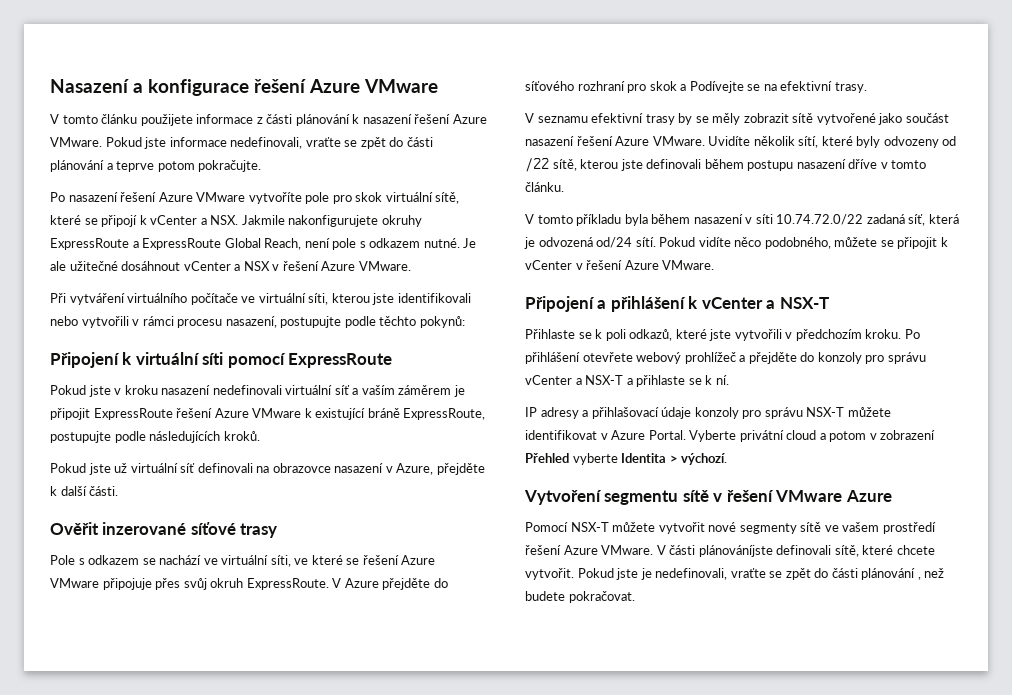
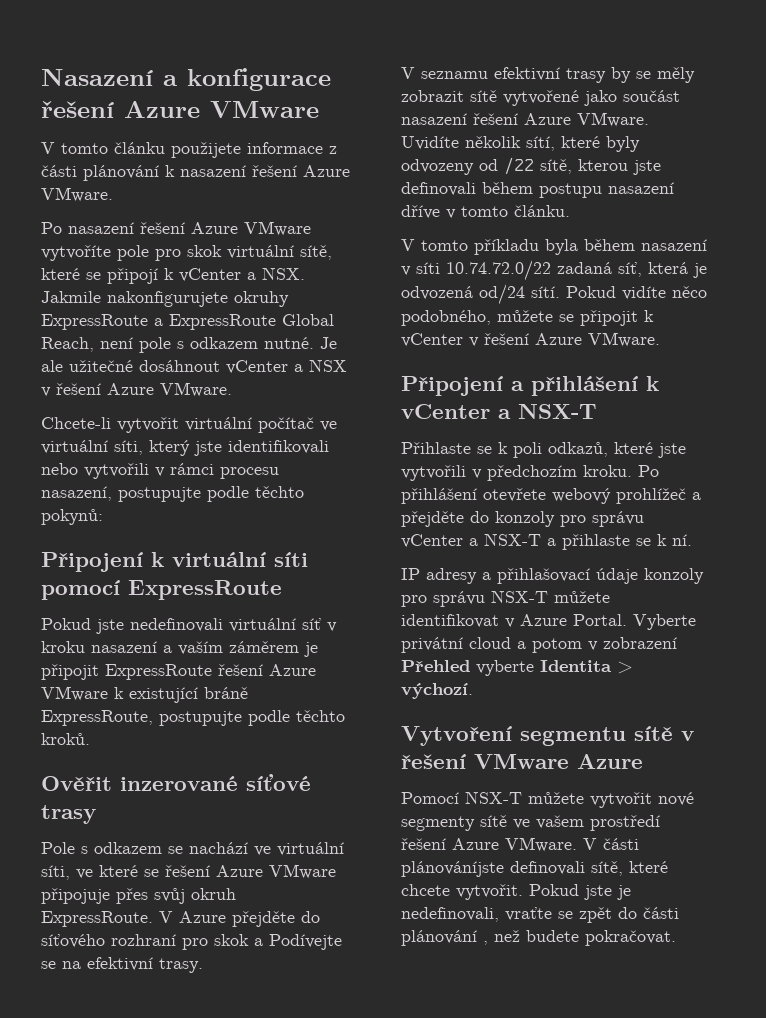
[105,137,433,149] [50,160,262,172] Pokud jste informace nedefinovali, vraťte se zpět do části plánování a teprve potom pokračujte. -> (113, 194) none
[50,293,370,305] Při vytváření virtuálního počítače ve virtuální síti, kterou -> [41,417,337,433] [41,440,190,456] Chcete-li vytvořit virtuální počítač ve virtuální síti, který
[114,385,350,395] v kroku nasazení nedefinovali virtuální síť -> [130,618,337,632] [41,641,157,653] nedefinovali virtuální síť v kroku nasazení
[149,431,221,443] následujících -> [296,710,345,722] těchto
[50,463,485,475] [50,486,119,496] // Pokud jste už virtuální síť definovali na obrazovce nasazení v Azure, přejděte k další části. -> (90, 739) none

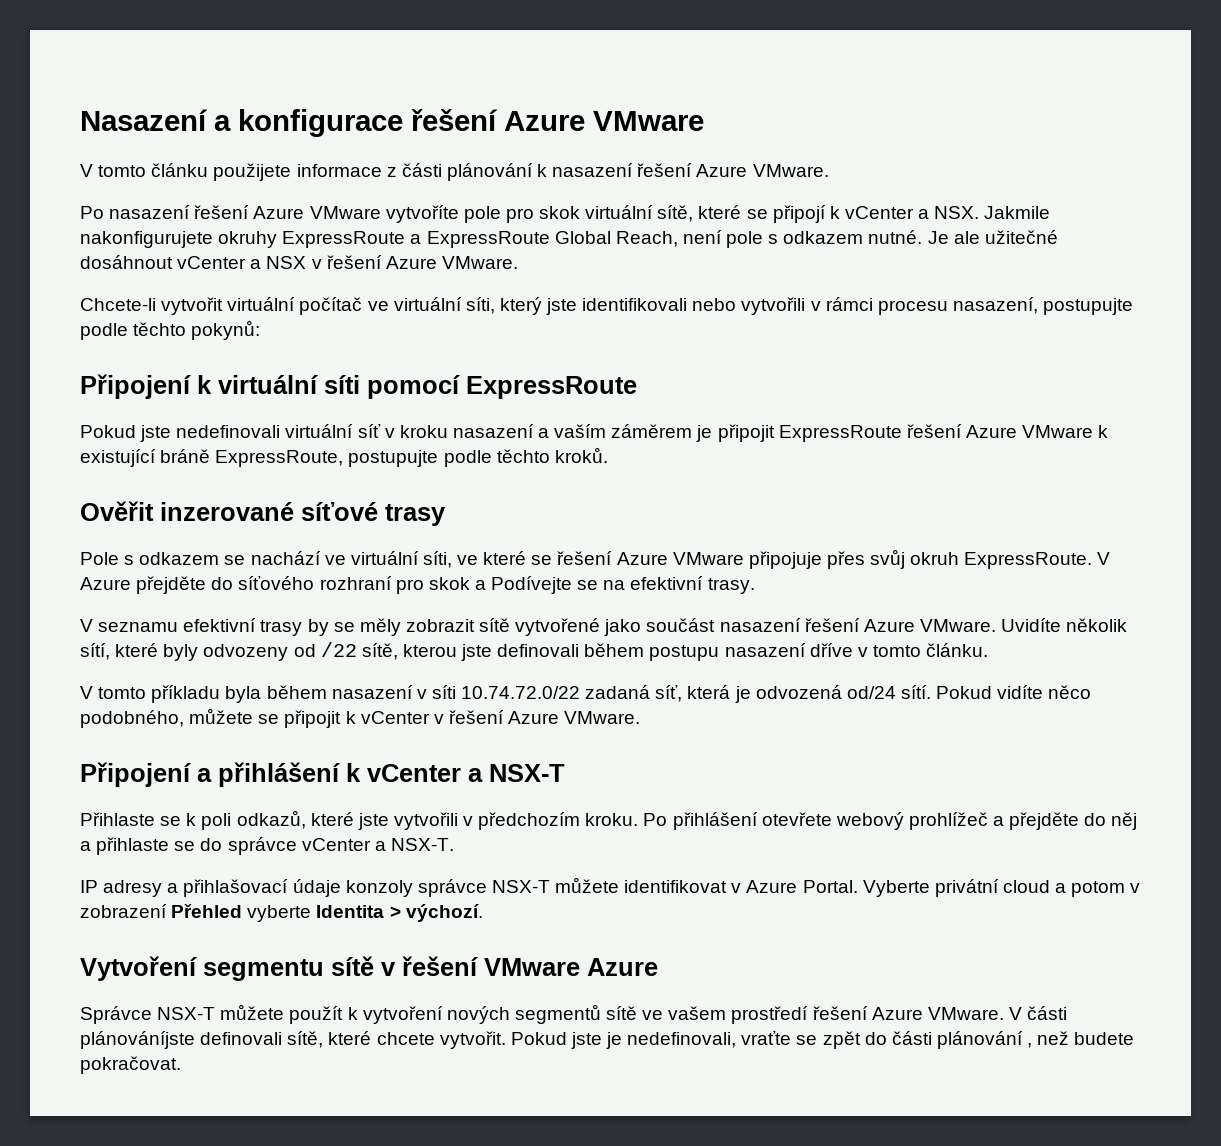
[495,511,644,527] [401,533,692,550] konzoly pro správu vCenter a NSX-T a přihlaste se k ní. -> [1111,812,1138,830] [80,837,454,855] něj a přihlaste se do správce vCenter a NSX-T.
[401,591,485,607] pro správu -> [417,879,487,897] správce
[401,791,694,808] [401,816,475,831] Pomocí NSX-T můžete vytvořit nové segmenty -> [80,1004,601,1024] Správce NSX-T můžete použít k vytvoření nových segmentů

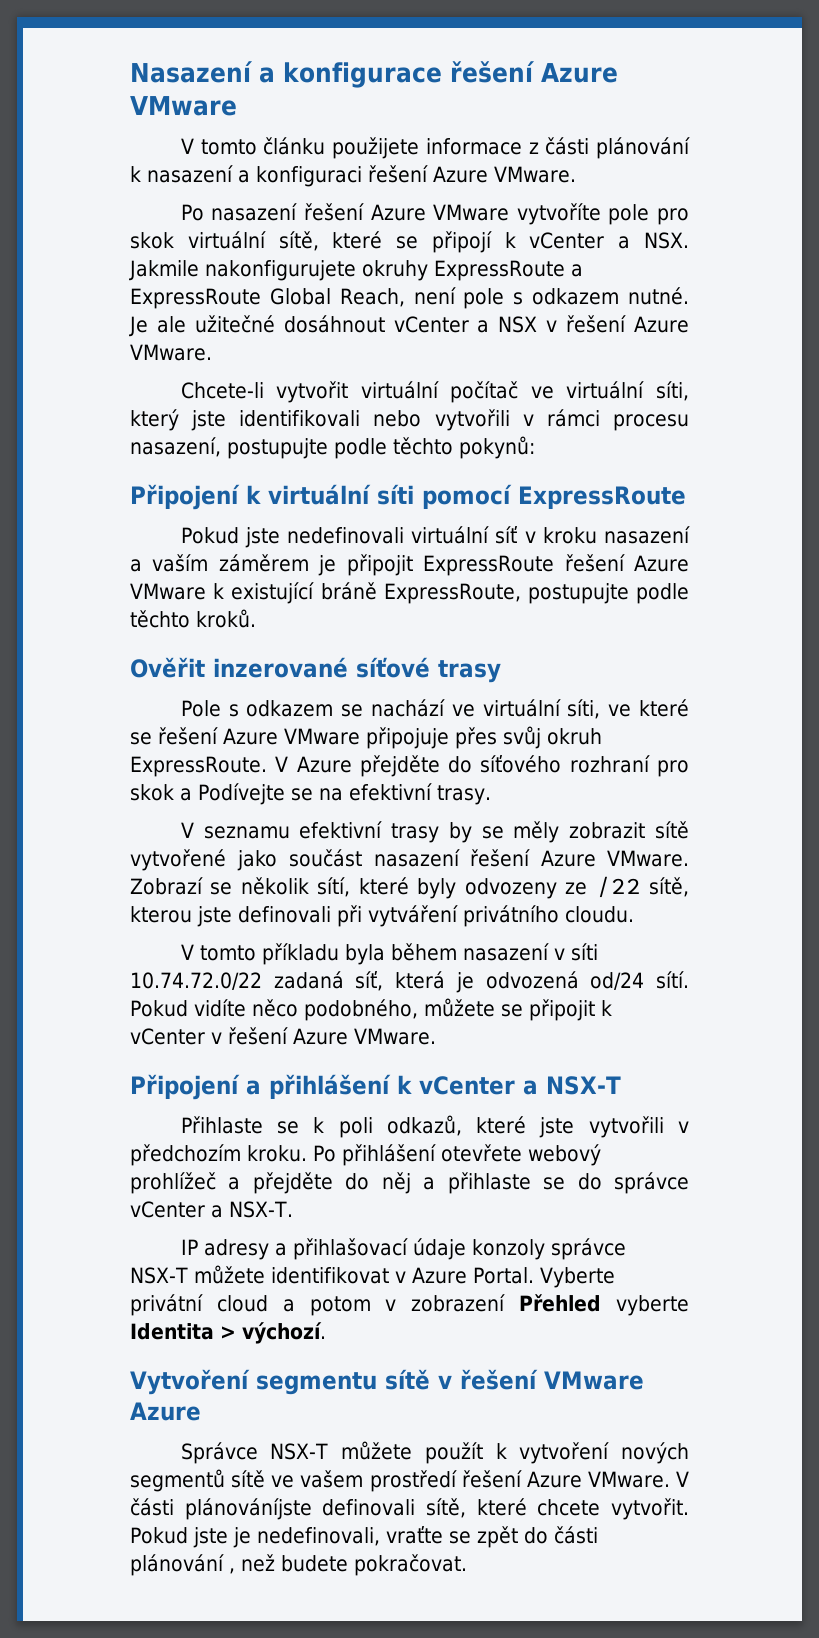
(634, 170) none -> [238,166,362,187] a konfiguraci
[1001,618,1062,632] Uvidíte -> [130,877,233,895] Zobrazí se
[293,644,316,657] od -> [565,882,588,895] ze
[584,643,989,661] během postupu nasazení dříve v tomto článku. -> [337,905,634,927] při vytváření privátního cloudu.

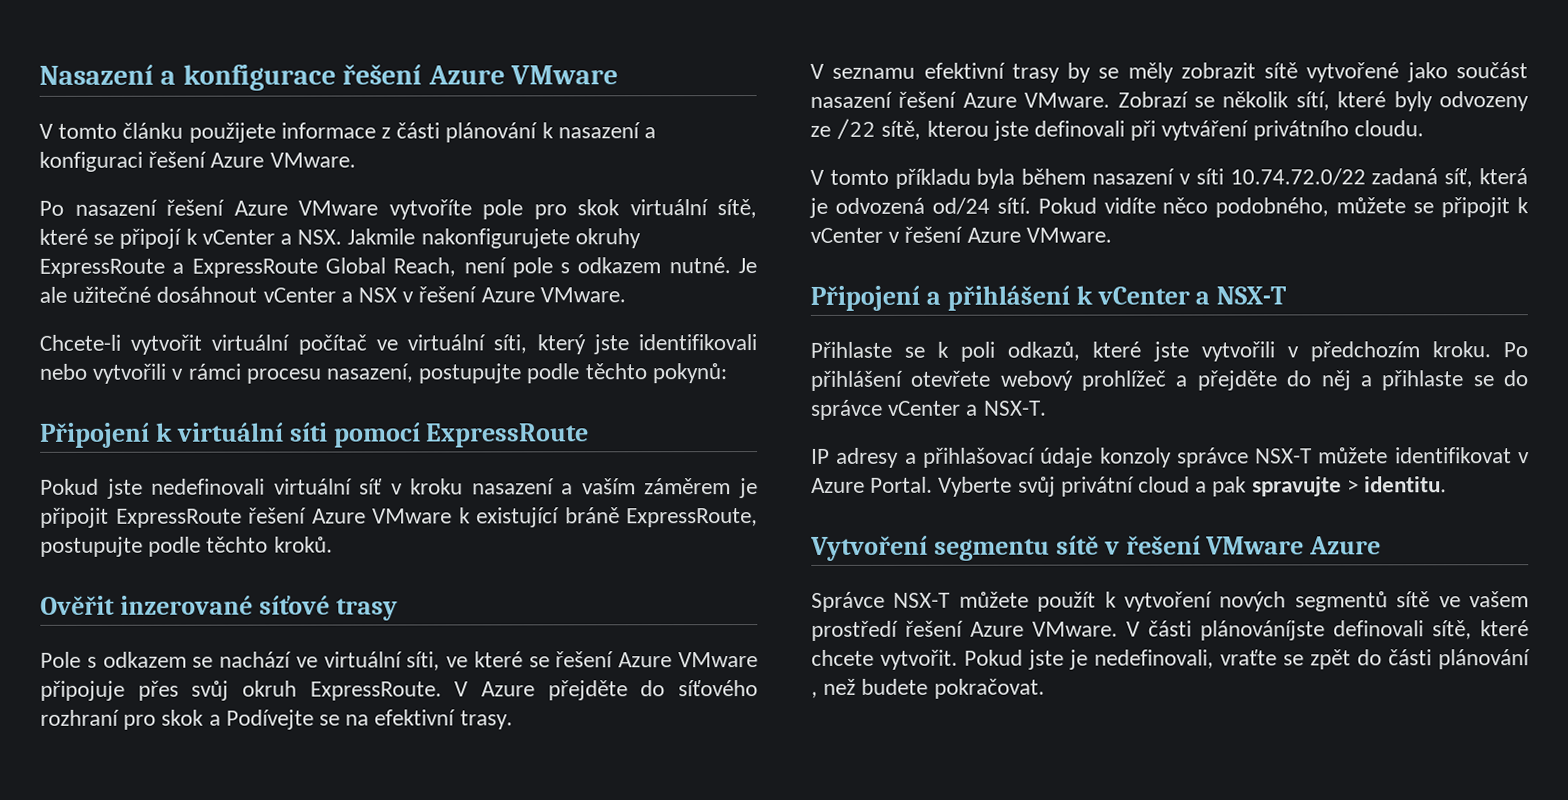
(615, 1277) none -> [1017,476,1056,497] svůj
[309,1294,689,1316] [130,1322,326,1344] potom v zobrazení Přehled vyberte Identita > výchozí. -> [1212,476,1448,497] pak spravujte > identitu.

